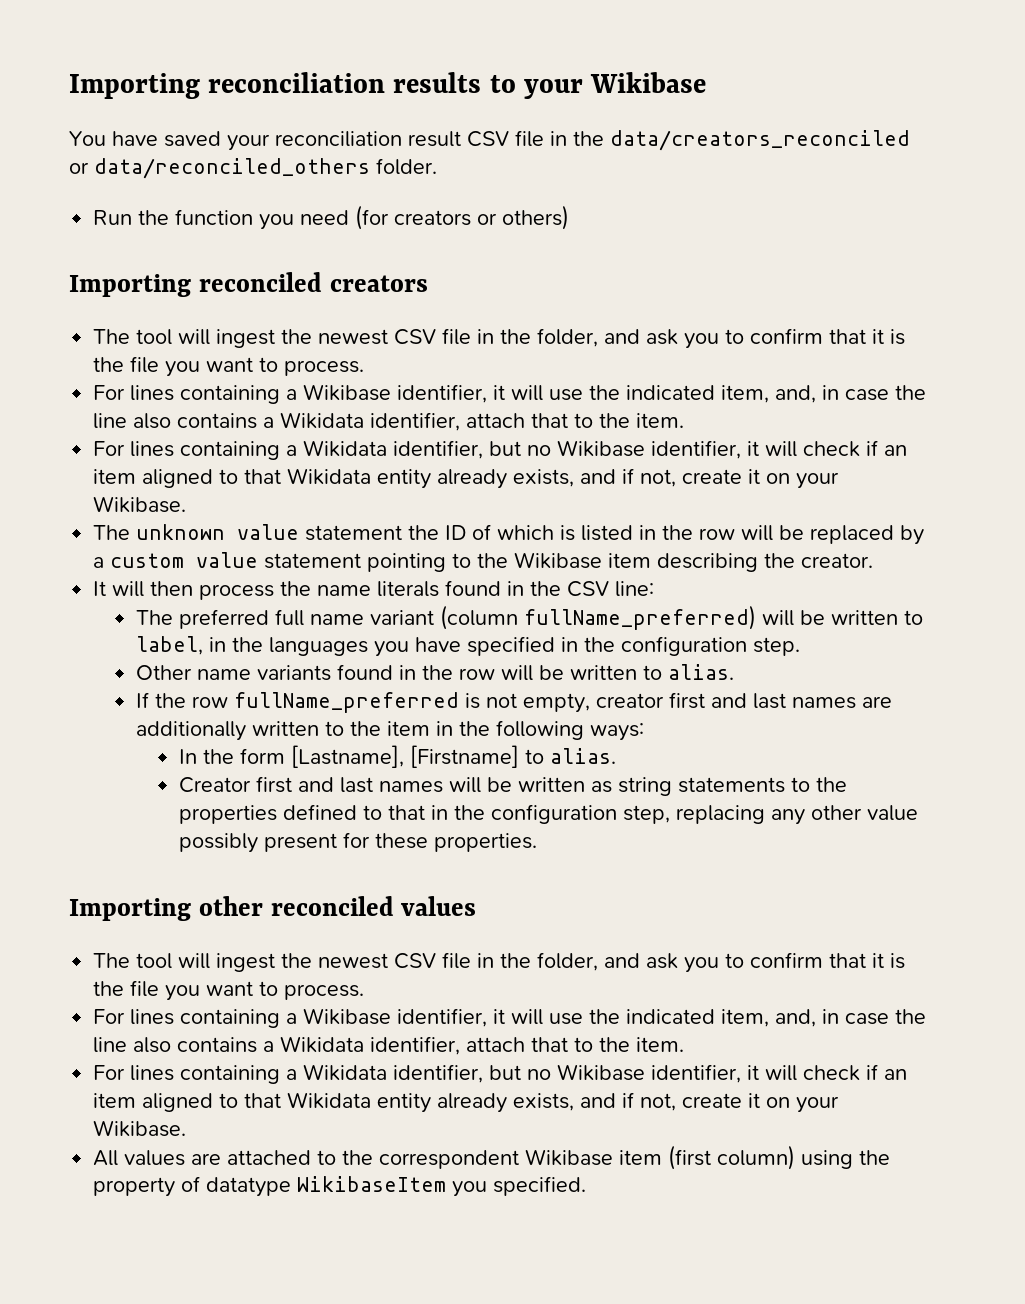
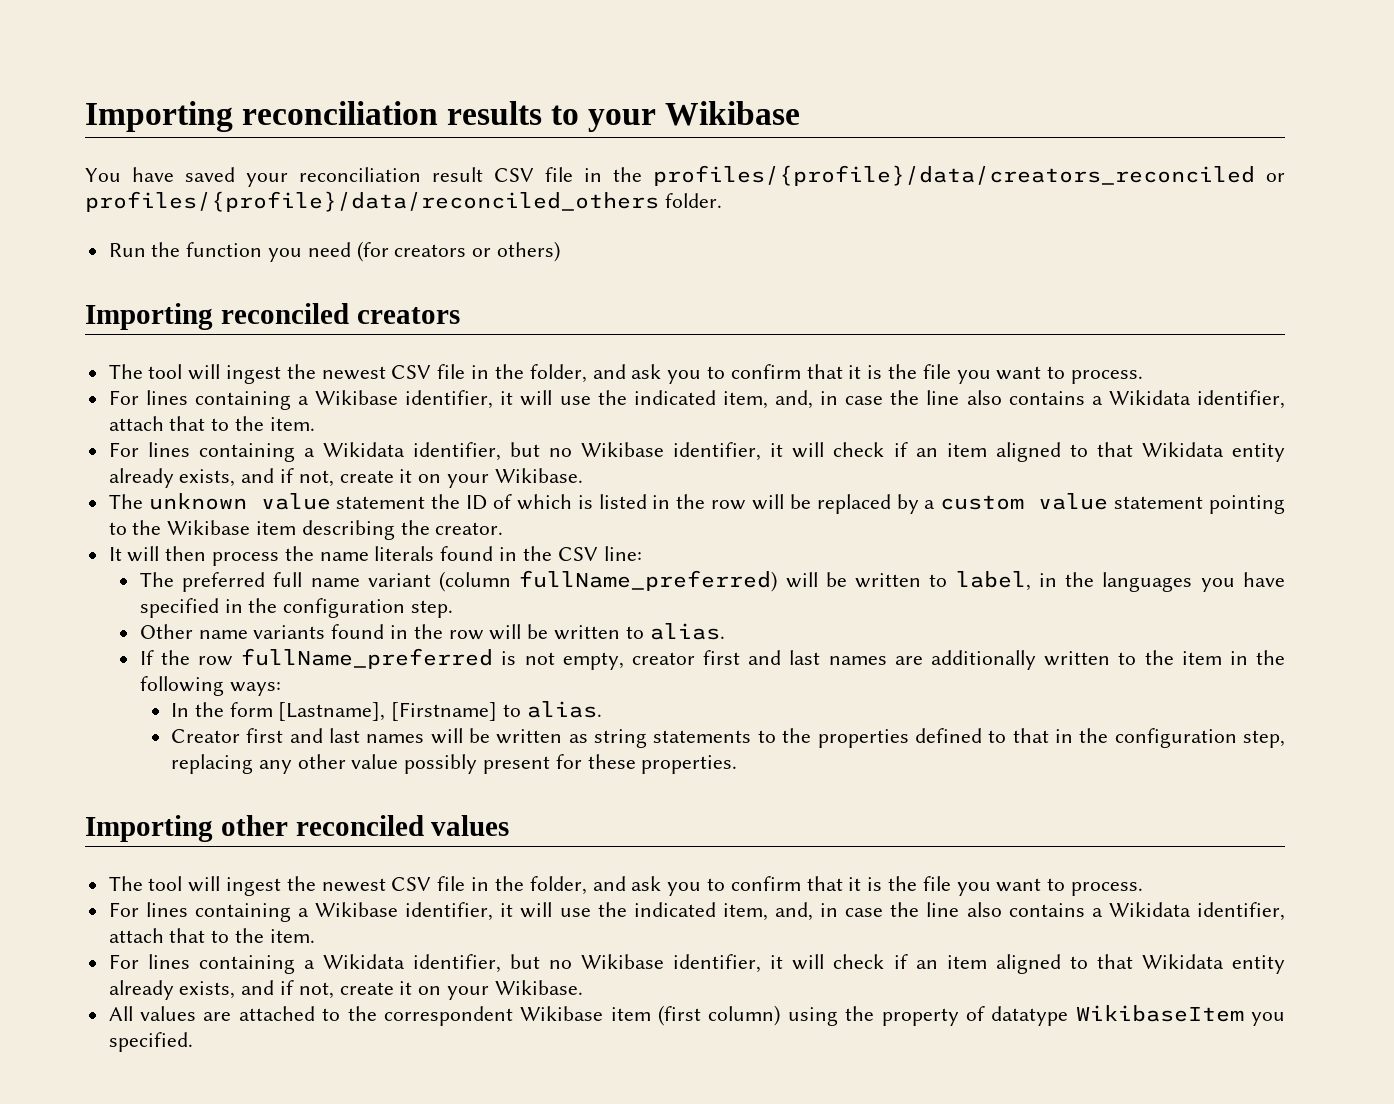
[610,130,910,151] [69,158,370,179] data/creators_reconciled or data/reconciled_others -> [653,165,1285,186] [85,191,659,212] profiles/{profile}/data/creators_reconciled or profiles/{profile}/data/reconciled_others

